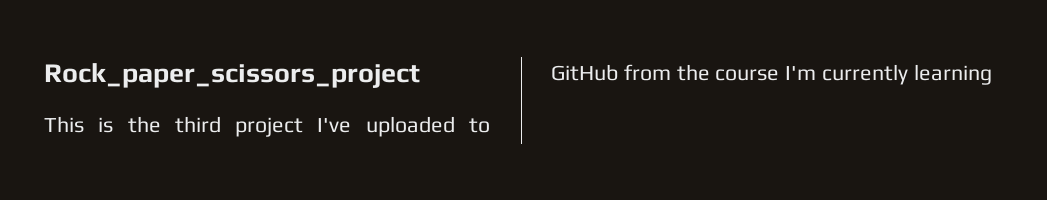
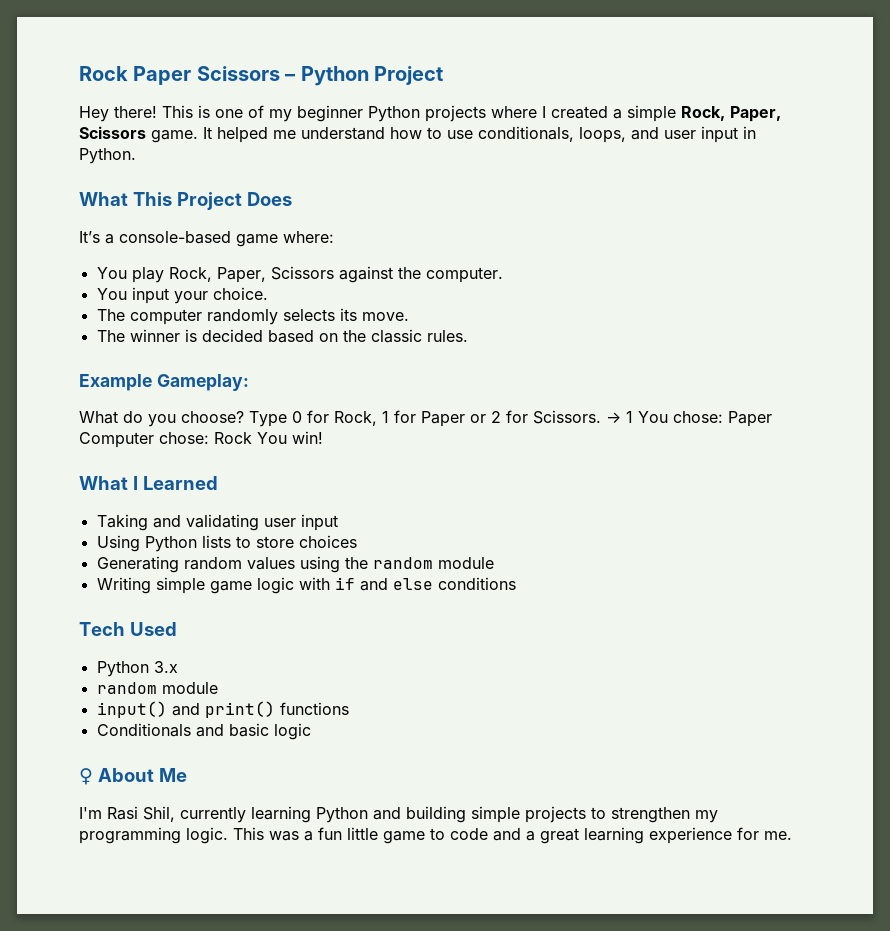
[44,63,420,88] [44,116,490,137] [551,64,992,85] Rock_paper_scissors_project // This is the third project I've uploaded to GitHub from the course I'm currently learning -> [79,66,443,86] [79,105,781,122] [79,126,756,143] [79,148,136,164] [79,192,292,210] [79,231,334,247] [96,266,503,283] [96,287,268,304] [96,308,409,325] [96,329,468,343] [79,374,249,391] [79,410,772,427] [79,431,323,448] [79,476,218,490] [96,514,338,531] [96,535,357,552] [96,556,494,573] [96,577,516,594] [79,622,177,636] [96,661,178,677] [96,682,218,694] [96,701,349,718] [96,723,311,740] [79,768,187,785] [79,806,718,823] [79,827,792,844] Rock Paper Scissors – Python Project // Hey there! This is one of my beginner Python projects where I created a simple Rock, Paper, Scissors game. It helped me understand how to use conditionals, loops, and user input in Python. // What This Project Does // It’s a console-based game where: // You play Rock, Paper, Scissors against the computer. // You input your choice. // The computer randomly selects its move. // The winner is decided based on the classic rules. // Example Gameplay: // What do you choose? Type 0 for Rock, 1 for Paper or 2 for Scissors. → 1 You chose: Paper Computer chose: Rock You win! // What I Learned // Taking and validating user input // Using Python lists to store choices // Generating random values using the random module // Writing simple game logic with if and else conditions // Tech Used // Python 3.x // random module // input() and print() functions // Conditionals and basic logic // ♀ About Me // I'm Rasi Shil, currently learning Python and building simple projects to strengthen my programming logic. This was a fun little game to code and a great learning experience for me.

